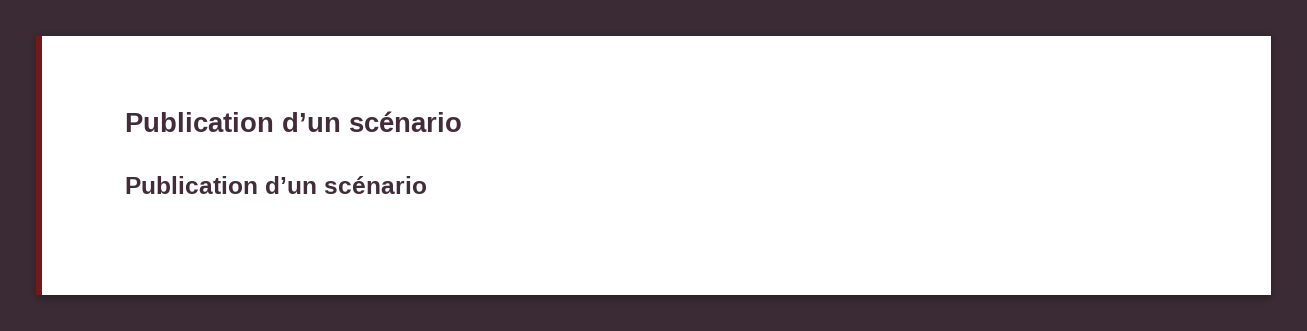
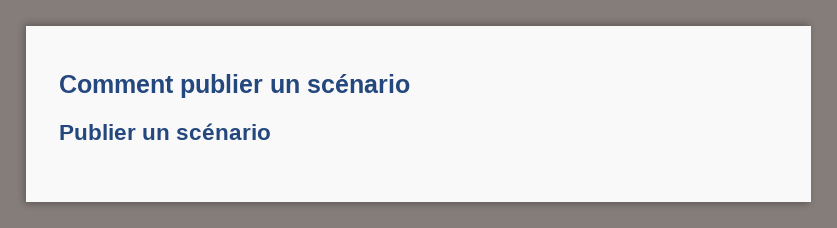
[125,112,341,132] Publication d’un -> [59,74,300,98] Comment publier un
[125,176,317,194] Publication d’un -> [59,124,171,140] Publier un

